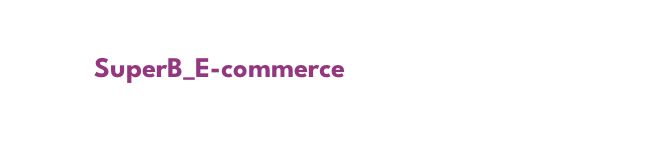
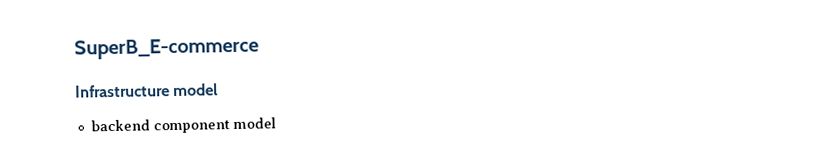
(345, 70) none -> [75,83,219,98] [90,117,276,134] // Infrastructure model // backend component model

